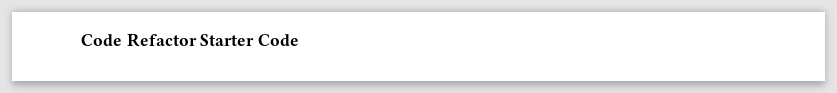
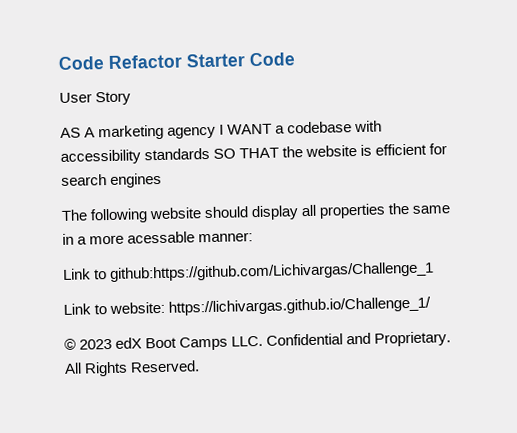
(300, 40) none -> [59,91,132,106] [60,120,383,141] [60,143,448,165] [61,172,163,188] [61,202,451,224] [62,231,254,245] [63,261,435,282] [63,296,432,316] [64,331,452,351] [64,360,201,377] // User Story // AS A marketing agency I WANT a codebase with accessibility standards SO THAT the website is efficient for search engines // The following website should display all properties the same in a more acessable manner: // Link to github:https://github.com/Lichivargas/Challenge_1 // Link to website: https://lichivargas.github.io/Challenge_1/ // © 2023 edX Boot Camps LLC. Confidential and Proprietary. All Rights Reserved.

